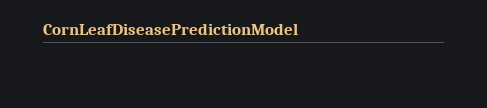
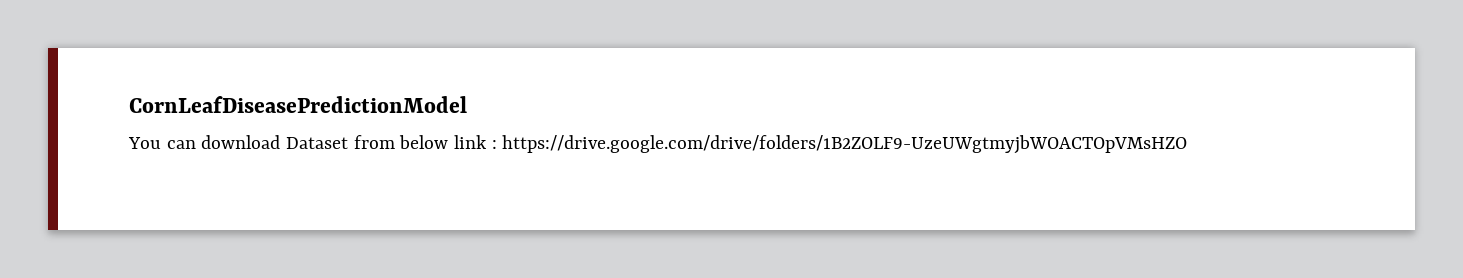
(298, 29) none -> [128,135,1188,154] // You can download Dataset from below link : https://drive.google.com/drive/folders/1B2ZOLF9-UzeUWgtmyjbWOACTOpVMsHZO

